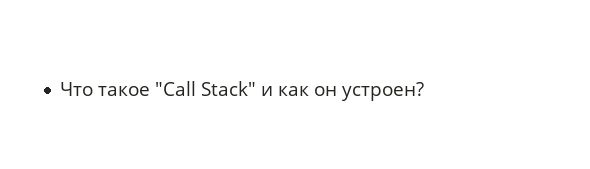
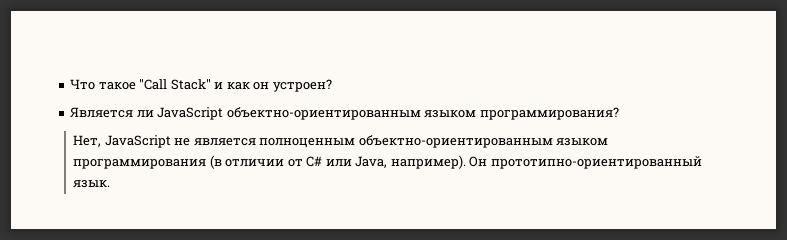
(425, 91) none -> [70,107,619,120] [73,135,609,148] [73,155,702,169] [73,180,111,188] // Является ли JavaScript объектно-ориентированным языком программирования? // Нет, JavaScript не является полноценным объектно-ориентированным языком программирования (в отличии от C# или Java, например). Он прототипно-ориентированный язык.

